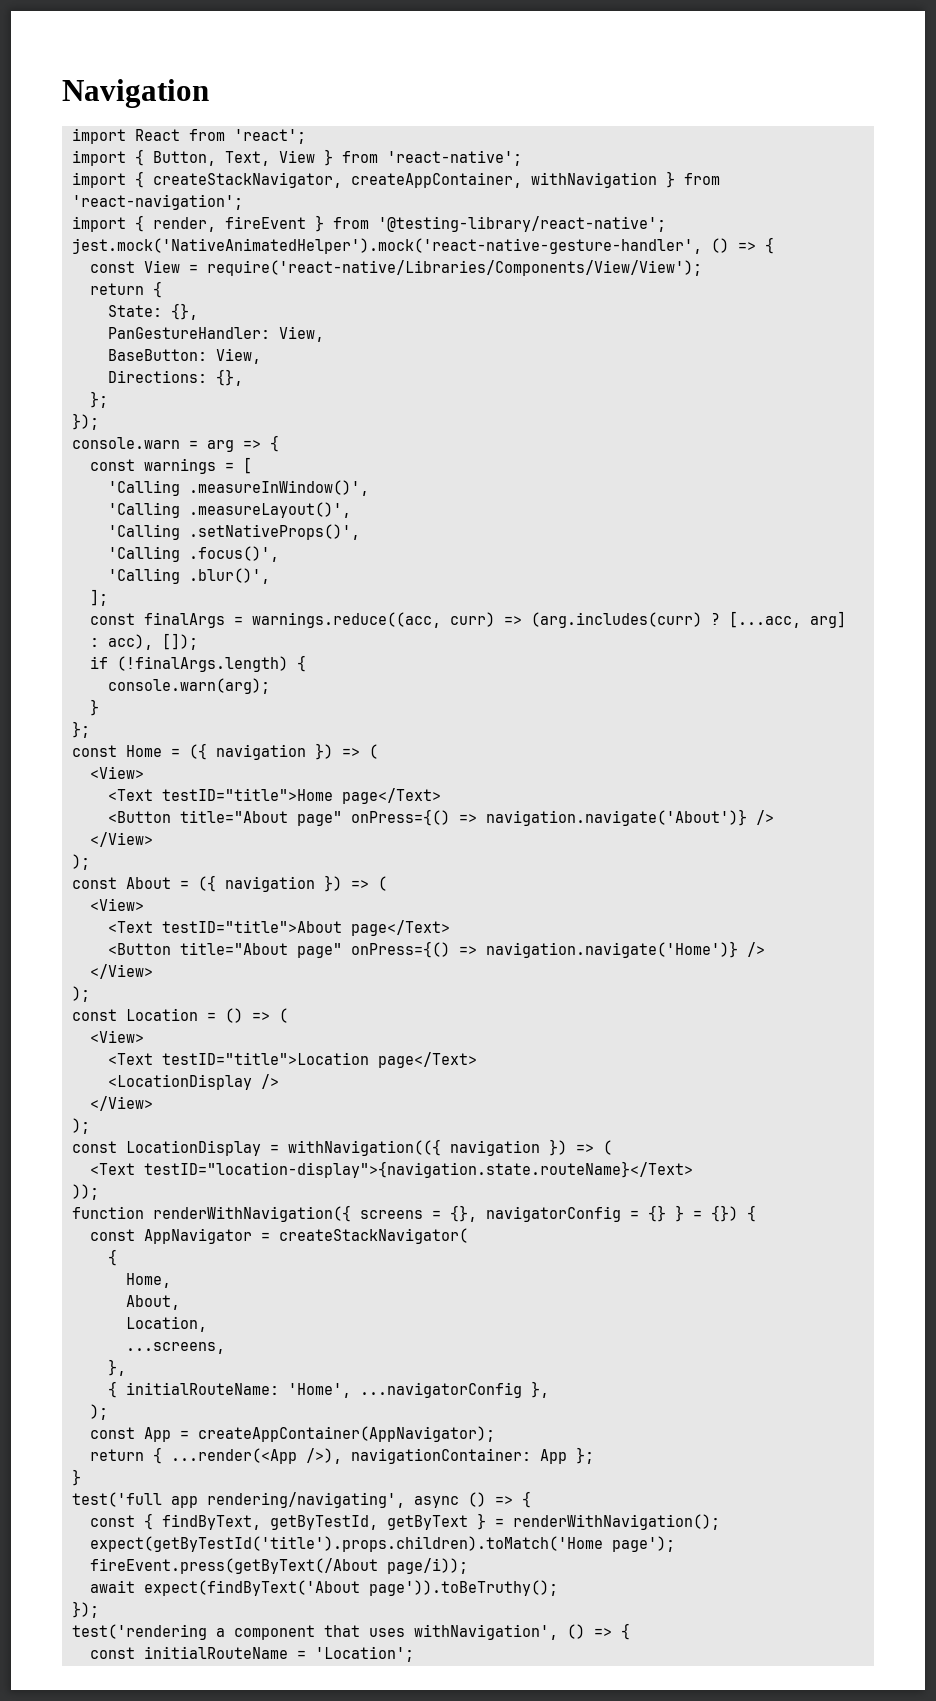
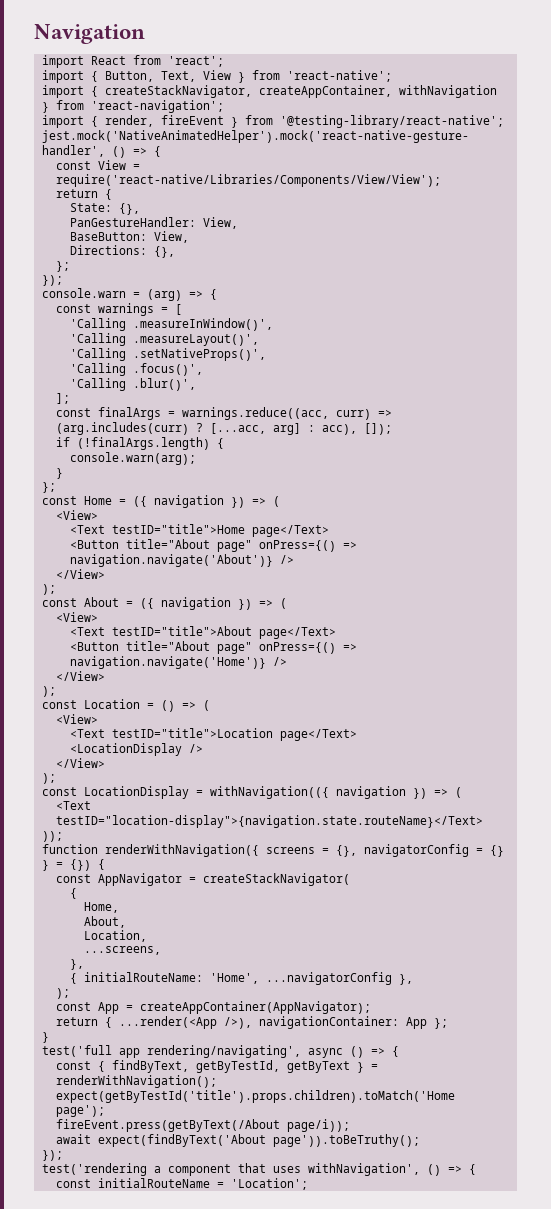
[207,440,235,452] arg -> [146,289,182,301] (arg)

